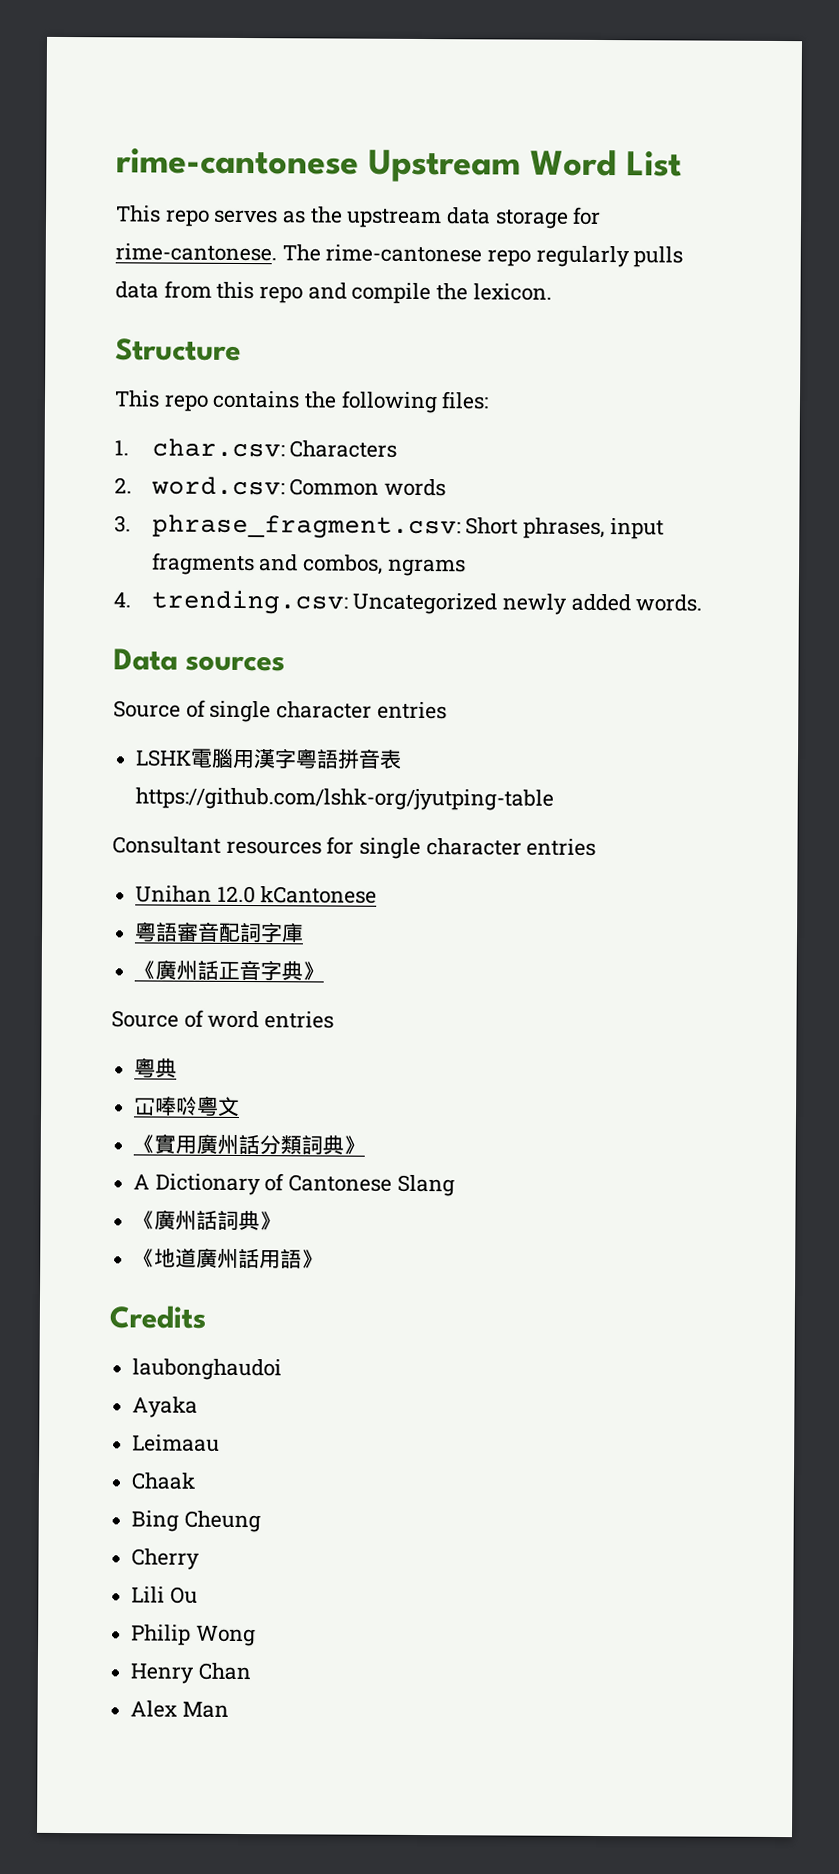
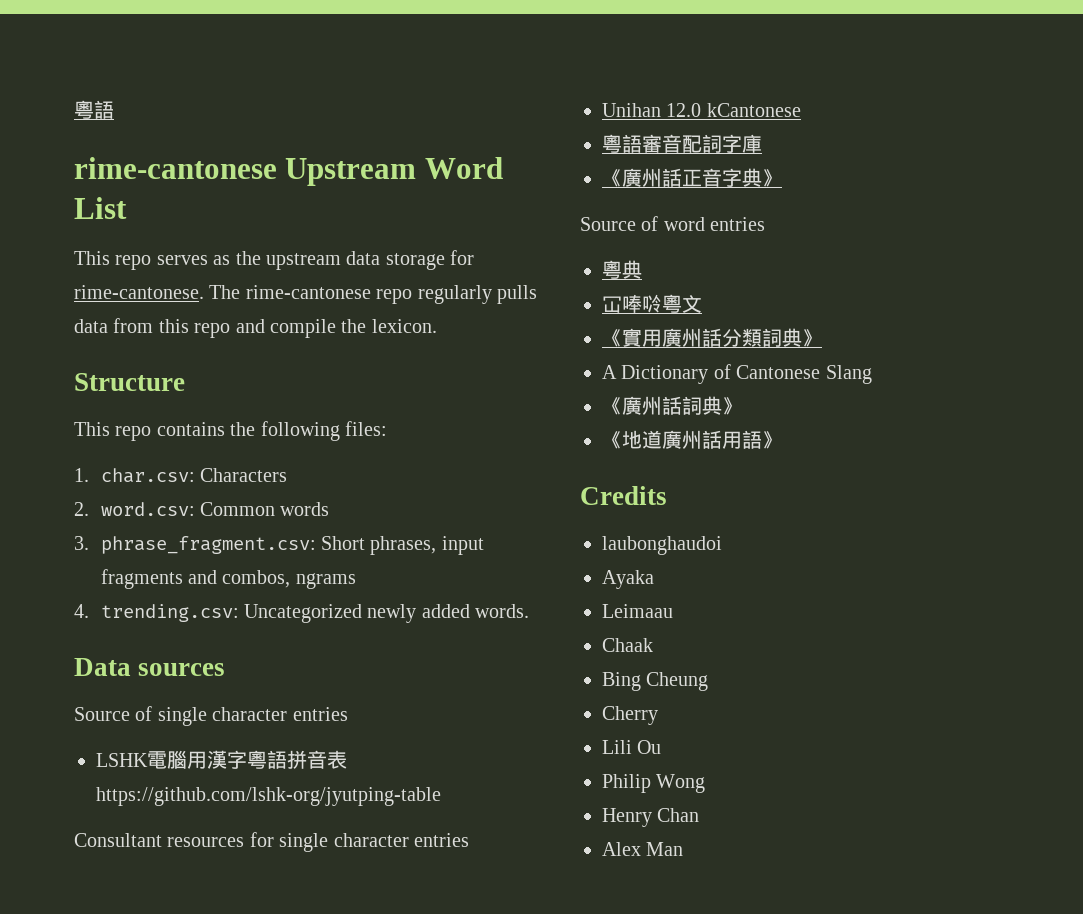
(116, 161) none -> [74,100,114,119] 粵語 //

